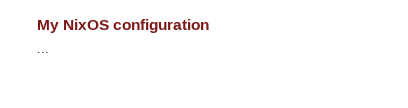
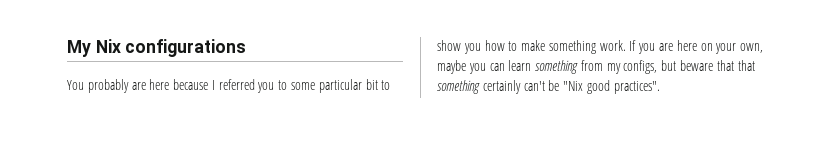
[63,19,210,33] [37,52,49,53] NixOS configuration // ... -> [95,39,247,57] [67,79,391,93] [437,40,764,54] [437,60,755,74] [437,80,660,94] Nix configurations // You probably are here because I referred you to some particular bit to show you how to make something work. If you are here on your own, maybe you can learn something from my configs, but beware that that something certainly can't be "Nix good practices".

